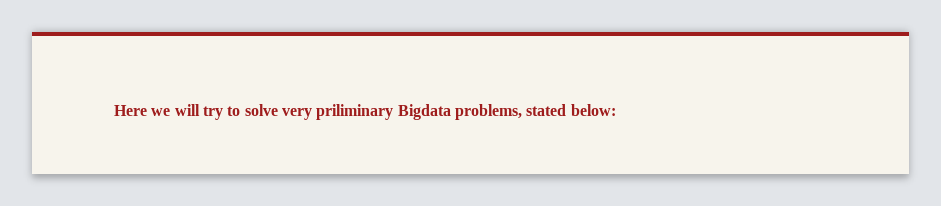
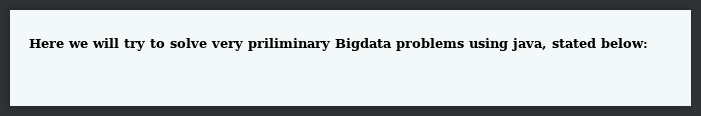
[454,104,522,120] problems, -> [396,38,547,51] problems using java,

